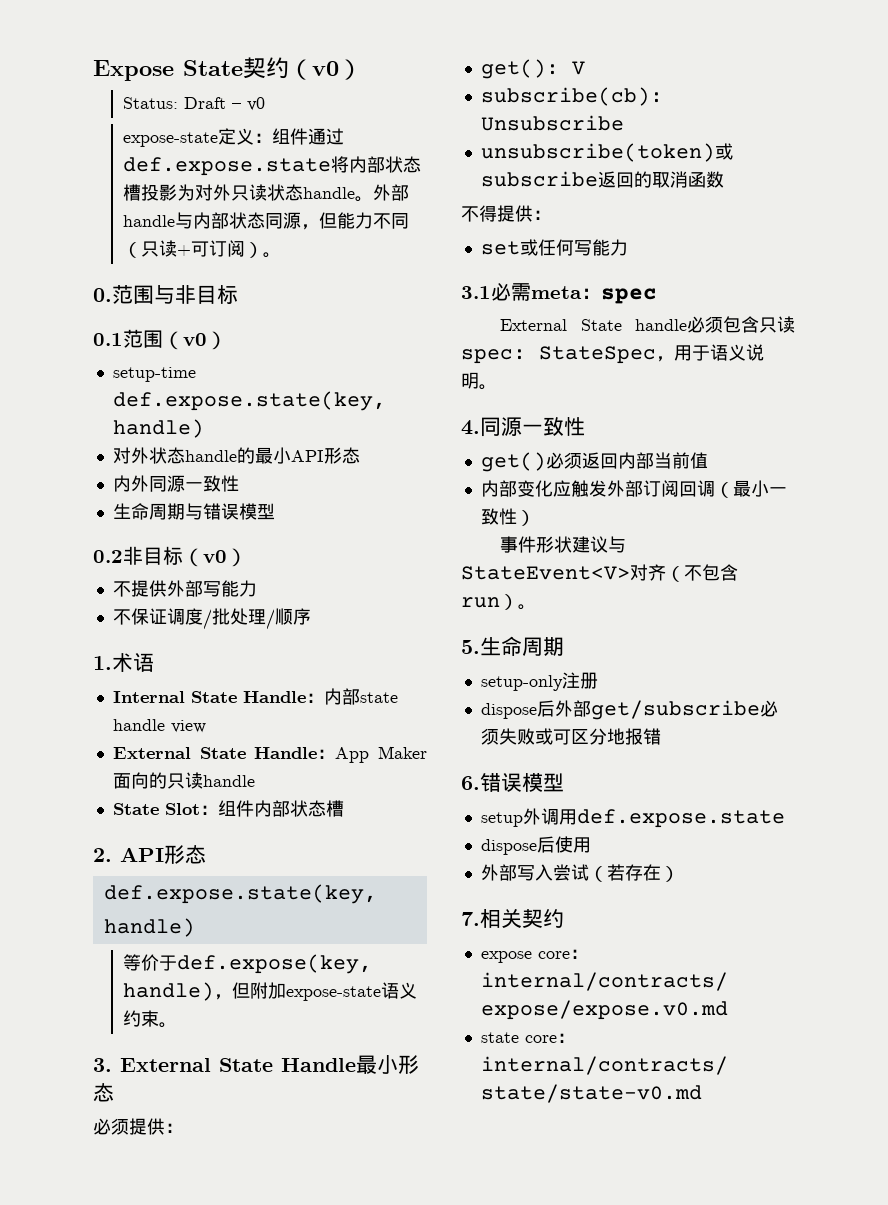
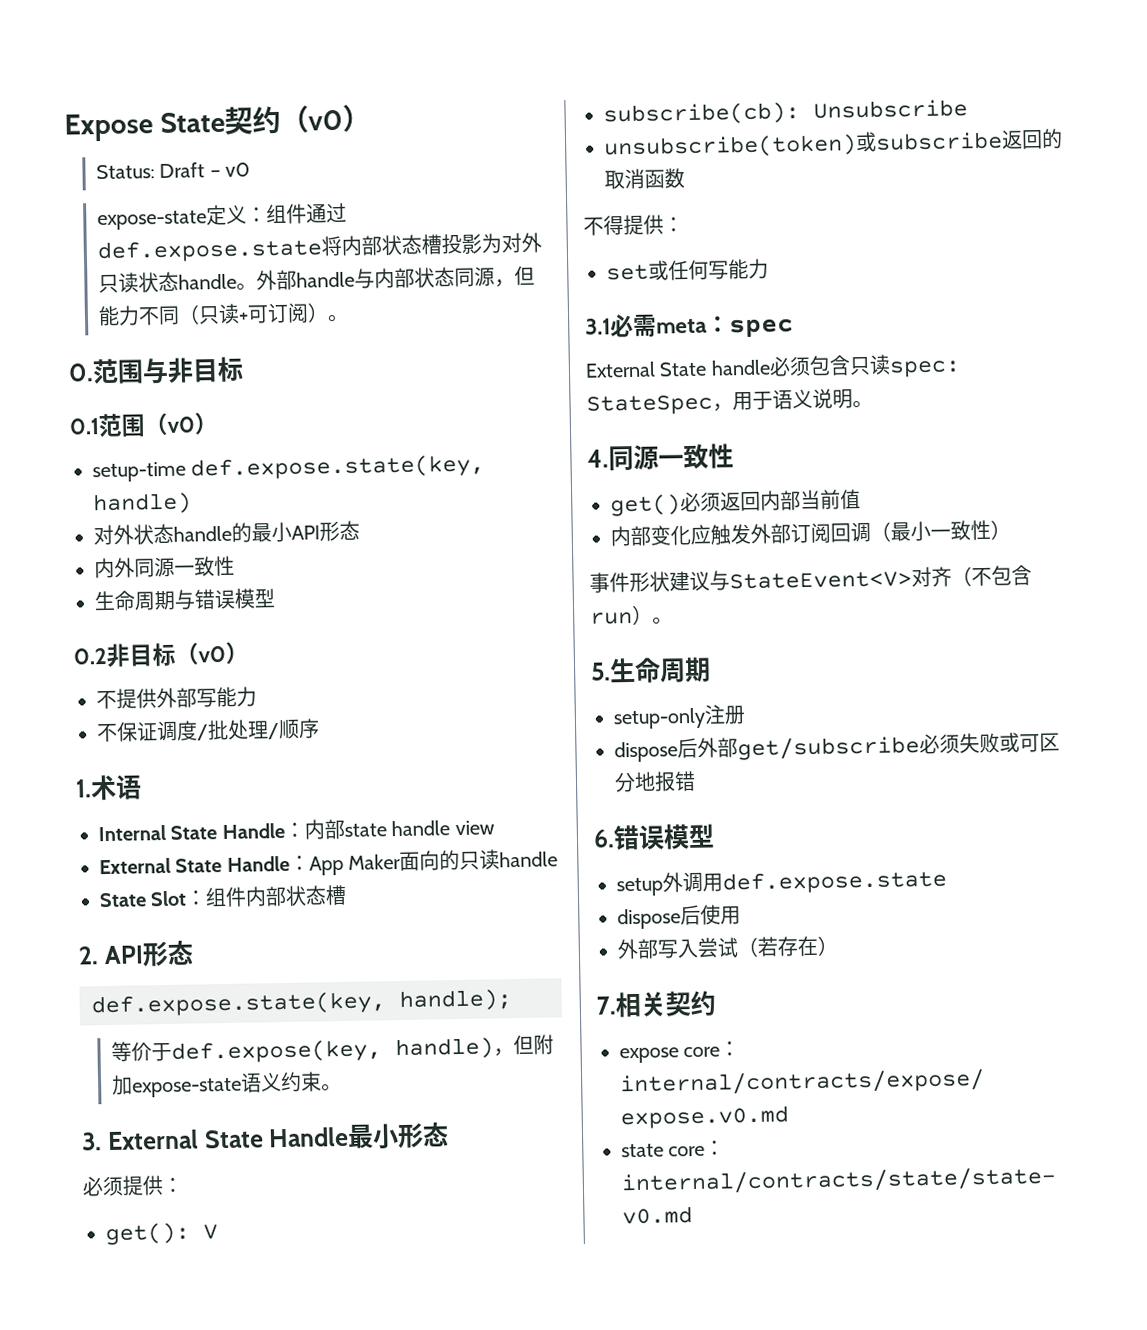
[103,918,195,937] handle) -> [399,989,512,1013] handle);

